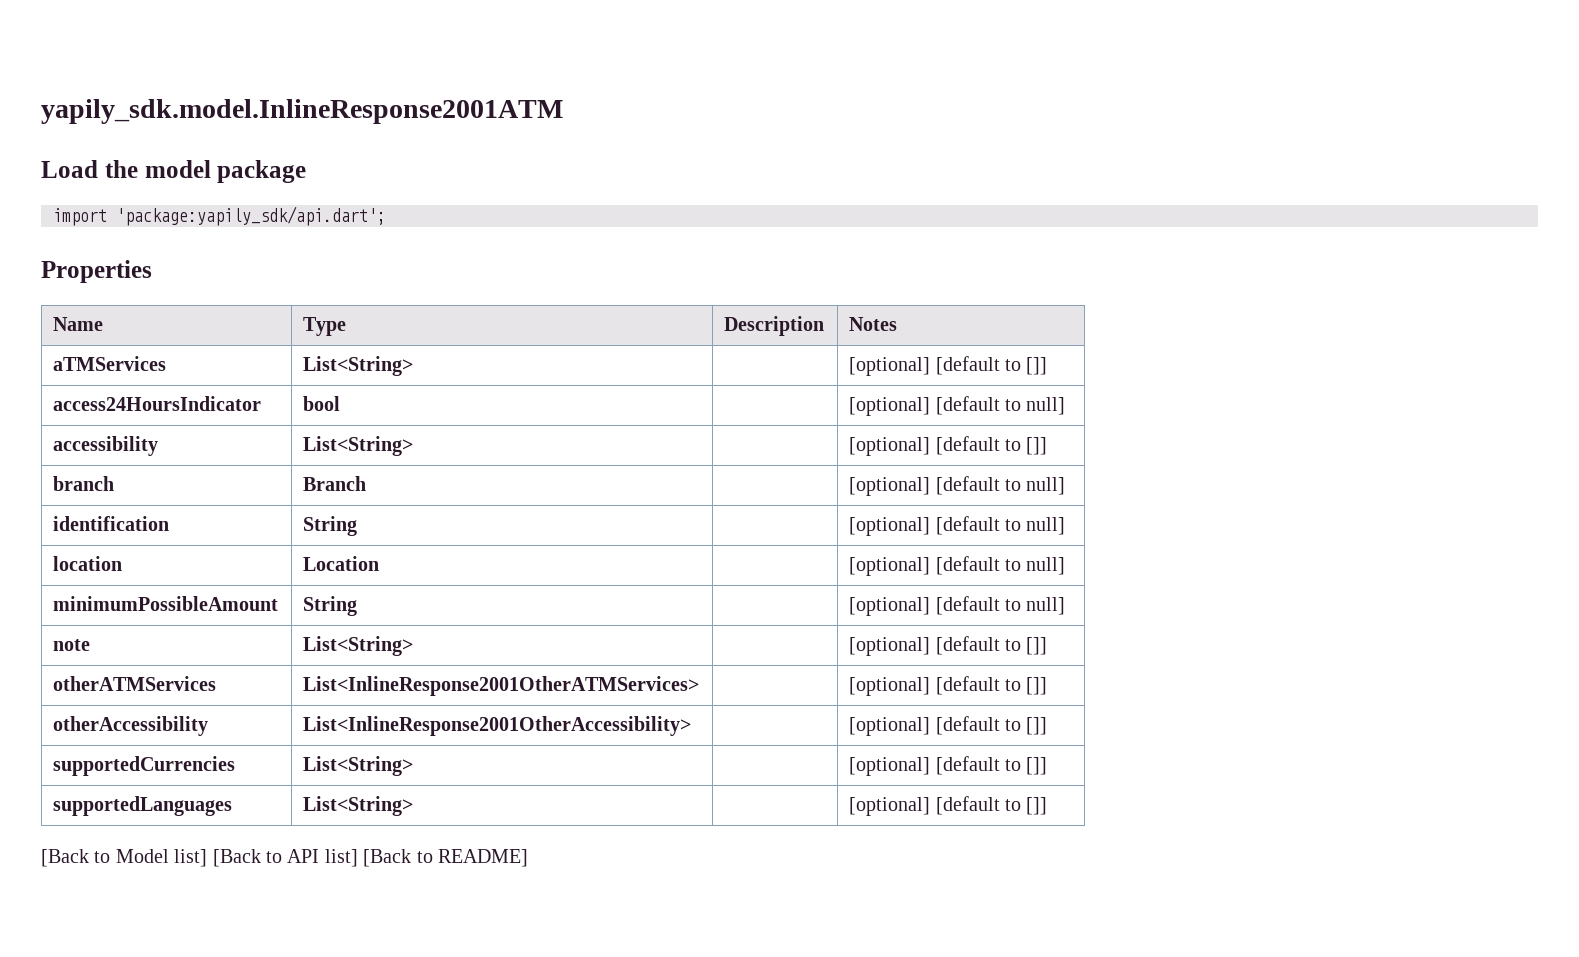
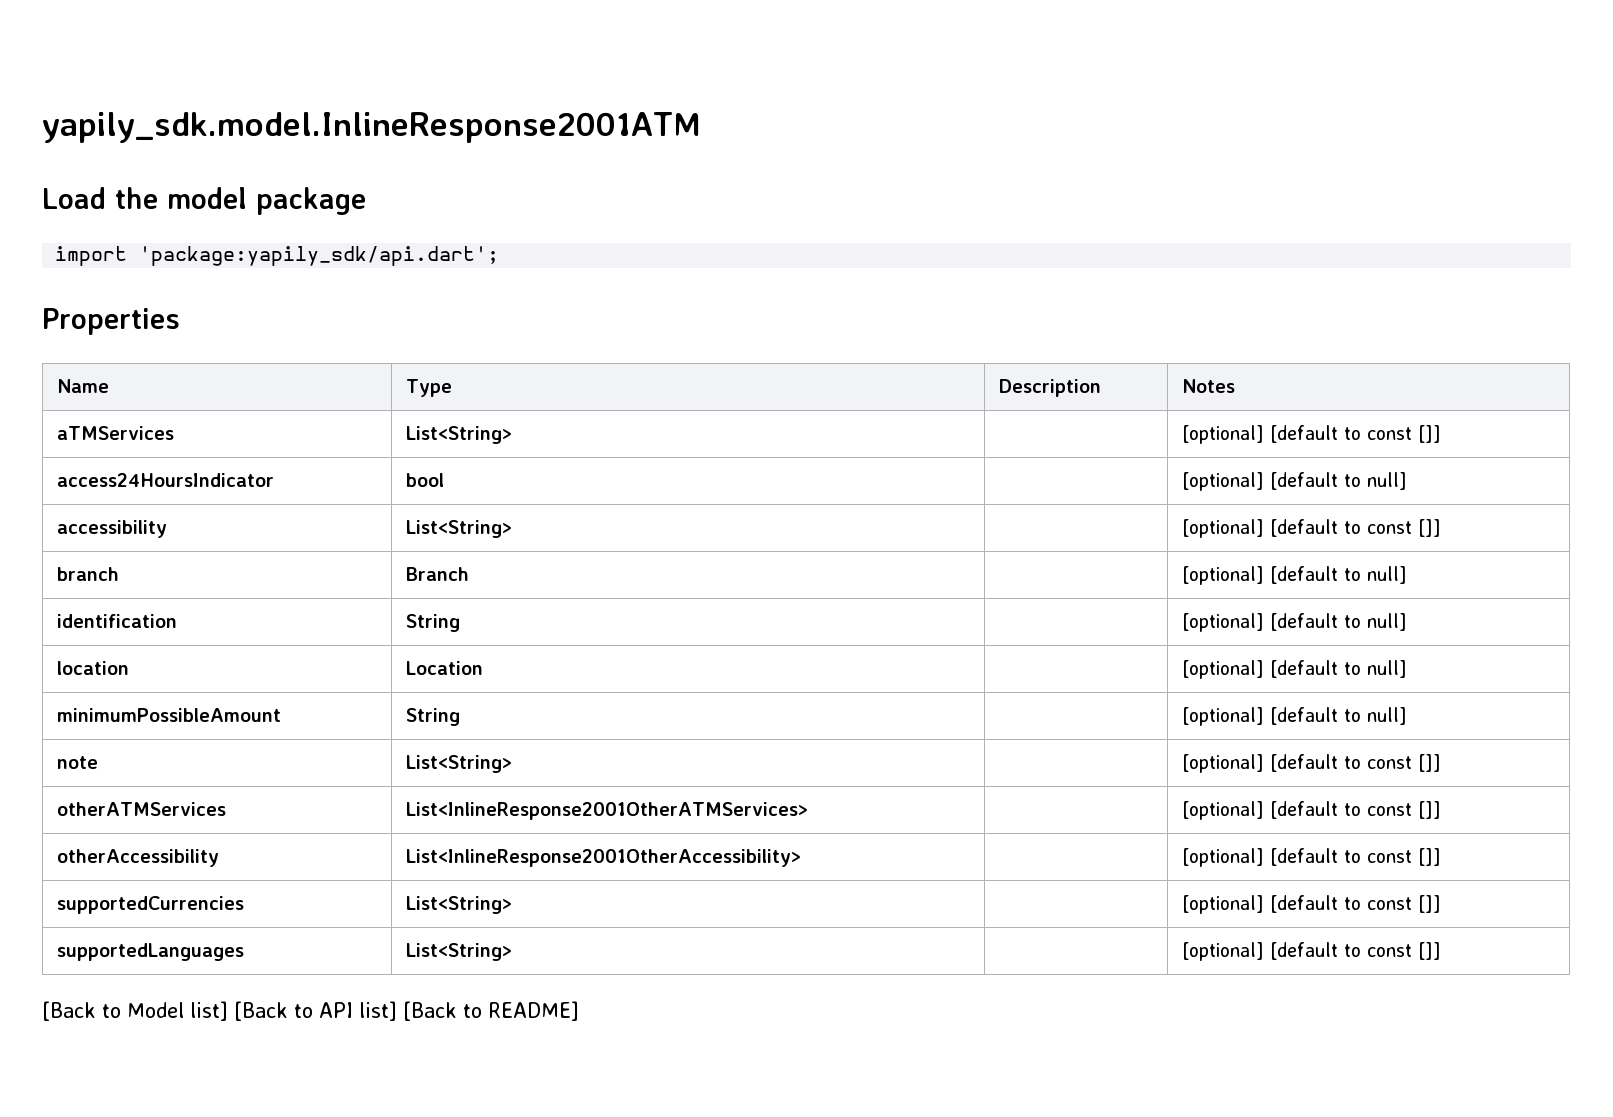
(1021, 365) none -> [1367,427,1413,440] const
(1021, 445) none -> [1367,521,1413,534] const
(1021, 645) none -> [1367,756,1413,769] const
(1021, 685) none -> [1367,803,1413,816] const
(1021, 725) none -> [1367,850,1413,863] const
(1021, 765) none -> [1367,897,1413,910] const
(1021, 805) none -> [1367,944,1413,957] const

